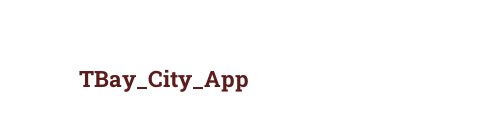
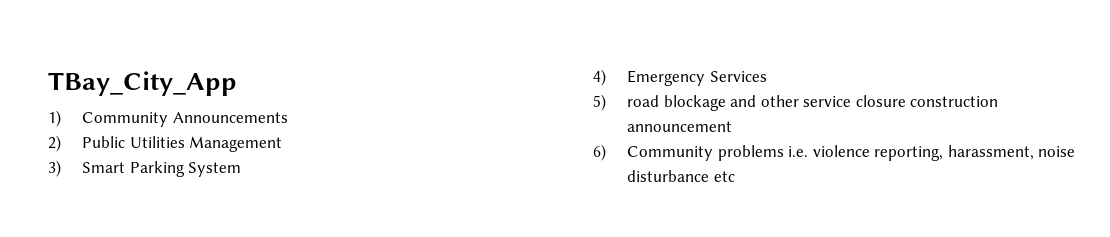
(249, 80) none -> [48,110,288,127] [48,135,283,152] [48,160,242,177] [593,69,767,86] [593,94,999,111] [626,121,732,132] [593,144,1076,161] [626,170,735,182] // 1) Community Announcements // 2) Public Utilities Management // 3) Smart Parking System // 4) Emergency Services // 5) road blockage and other service closure construction announcement // 6) Community problems i.e. violence reporting, harassment, noise disturbance etc

